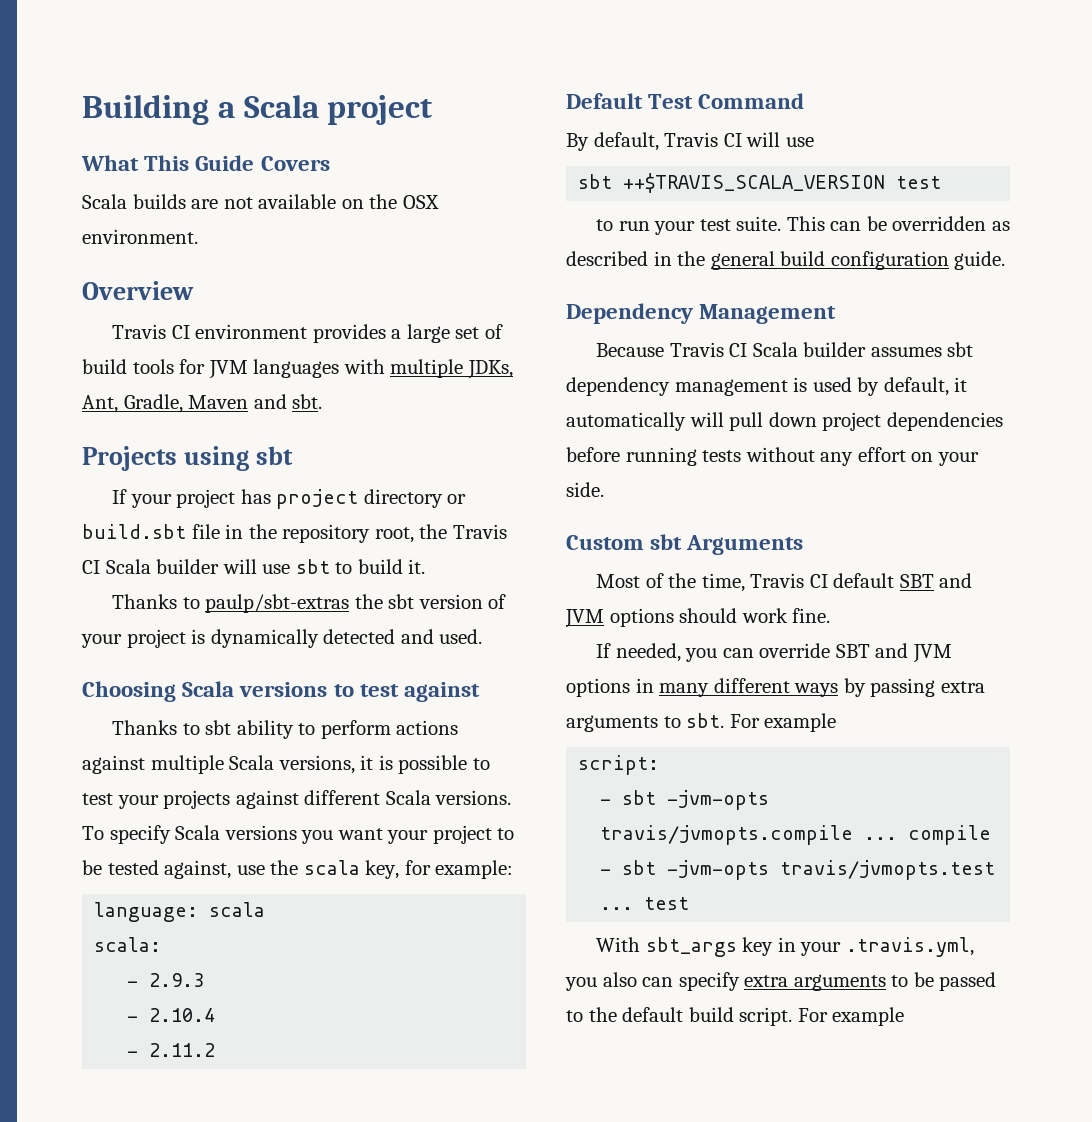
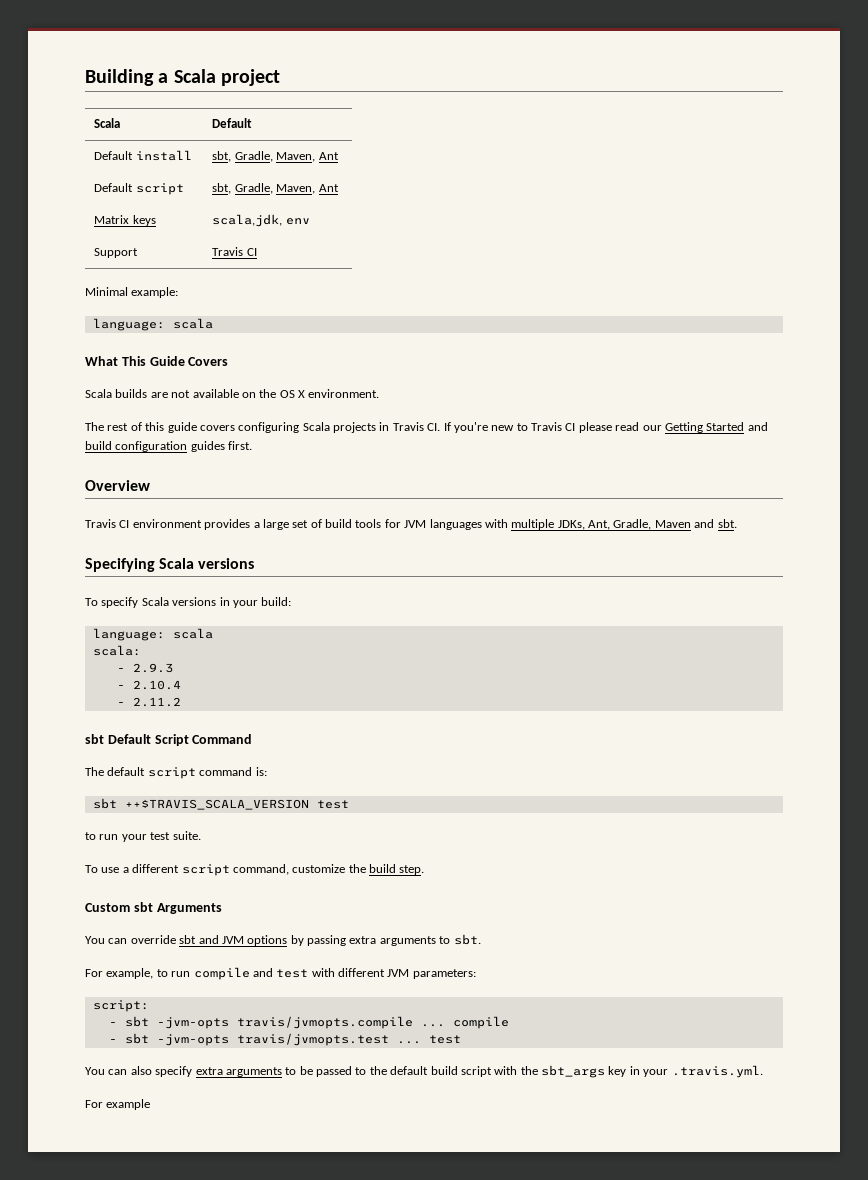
(433, 110) none -> [94,118,121,128] [212,118,253,128] [94,150,192,161] [212,151,339,162] [94,183,184,195] [212,183,339,194] [94,215,156,226] [212,214,310,227] [94,248,139,258] [212,247,257,256] [85,287,179,298] [92,318,213,331] // Scala | Default // Default install | sbt, Gradle, Maven, Ant // Default script | sbt, Gradle, Maven, Ant // Matrix keys | scala,jdk, env // Support | Travis CI // Minimal example: // language: scala
[402,195,439,209] OSX -> [279,390,305,398] OS X
(198, 236) none -> [85,422,768,433] [85,441,253,452] // The rest of this guide covers configuring Scala projects in Travis CI. If you're new to Travis CI please read our Getting Started and build configuration guides first.
[82,446,293,471] [111,489,467,509] [82,524,507,543] [82,559,426,574] [111,594,507,613] [81,629,483,648] [82,681,481,702] [111,720,459,739] [82,755,490,774] [82,790,512,809] [82,825,515,844] [82,860,514,879] Projects using sbt // If your project has project directory or build.sbt file in the repository root, the Travis CI Scala builder will use sbt to build it. // Thanks to paulp/sbt-extras the sbt version of your project is dynamically detected and used. // Choosing Scala versions to test against // Thanks to sbt ability to perform actions against multiple Scala versions, it is possible to test your projects against different Scala versions. To specify Scala versions you want your project to be tested against, use the scala key, for example: -> [85,558,255,572] [85,597,292,608] Specifying Scala versions // To specify Scala versions in your build:
[566,93,805,109] [566,132,814,151] Default Test Command // By default, Travis CI will use -> [85,734,253,746] [85,767,267,779] sbt Default Script Command // The default script command is:
[786,216,1010,231] [566,251,1006,270] [566,303,837,324] [595,342,974,357] [566,377,968,396] [566,412,1003,431] [566,447,979,466] [566,482,604,497] [566,534,804,555] [595,573,973,592] [565,608,831,628] [595,643,952,663] [566,678,839,697] This can be overridden as described in the general build configuration guide. // Dependency Management // Because Travis CI Scala builder assumes sbt dependency management is used by default, it automatically will pull down project dependencies before running tests without any effort on your side. // Custom sbt Arguments // Most of the time, Travis CI default SBT and JVM options should work fine. // If needed, you can override SBT and JVM options in many different ways -> [85,864,425,876] [85,902,222,914] [85,935,288,946] // To use a different script command, customize the build step. // Custom sbt Arguments // You can override sbt and JVM options
[729,713,837,732] For example -> [85,967,476,980] // For example, to run compile and test with different JVM parameters:
[595,937,974,957] [565,972,674,991] With sbt_args key in your .travis.yml, you also can -> [85,1066,152,1075] You can also
[739,1007,793,1026] script. -> [460,1065,763,1078] script with the sbt_args key in your .travis.yml. //

